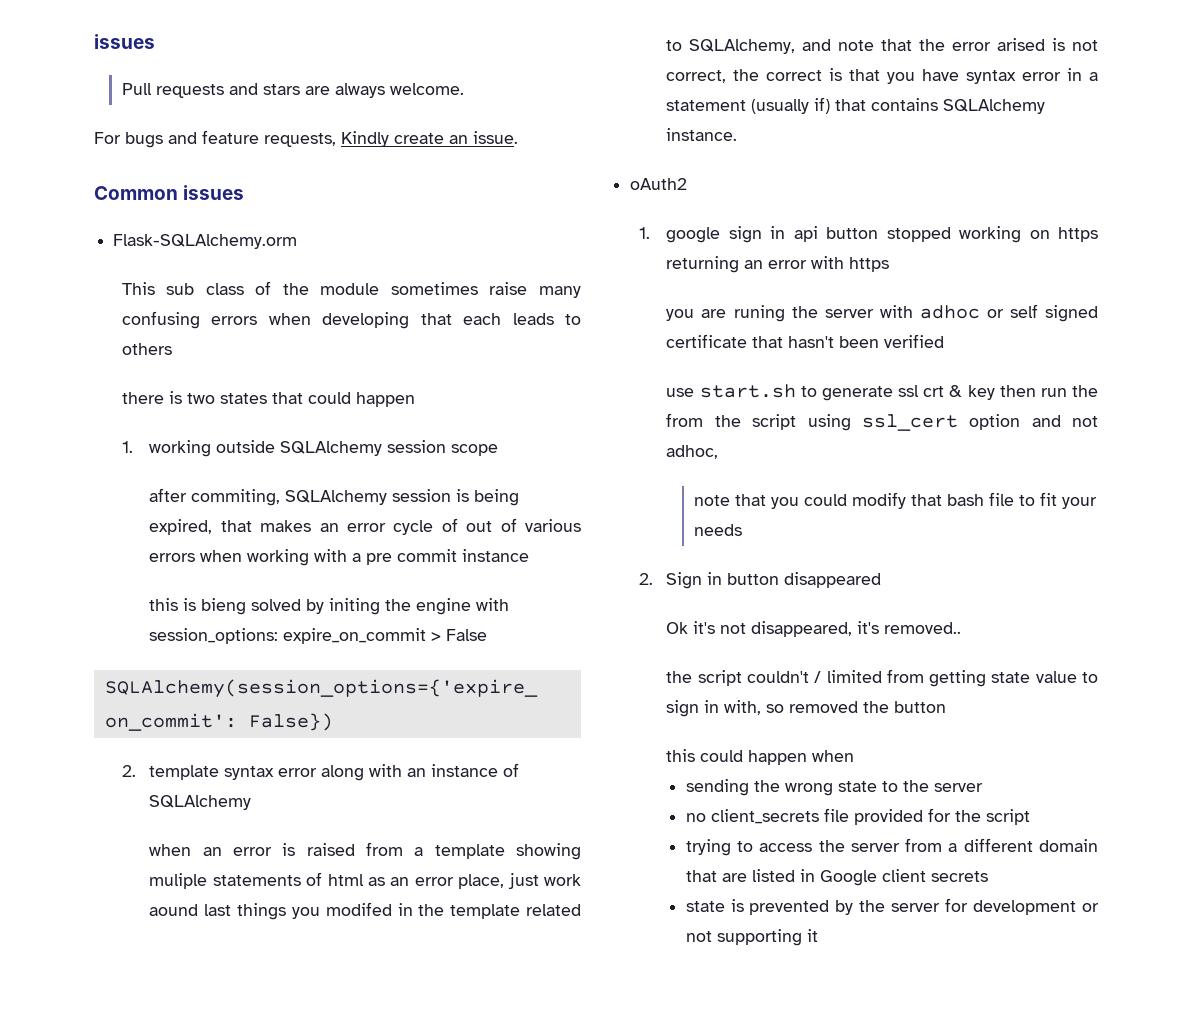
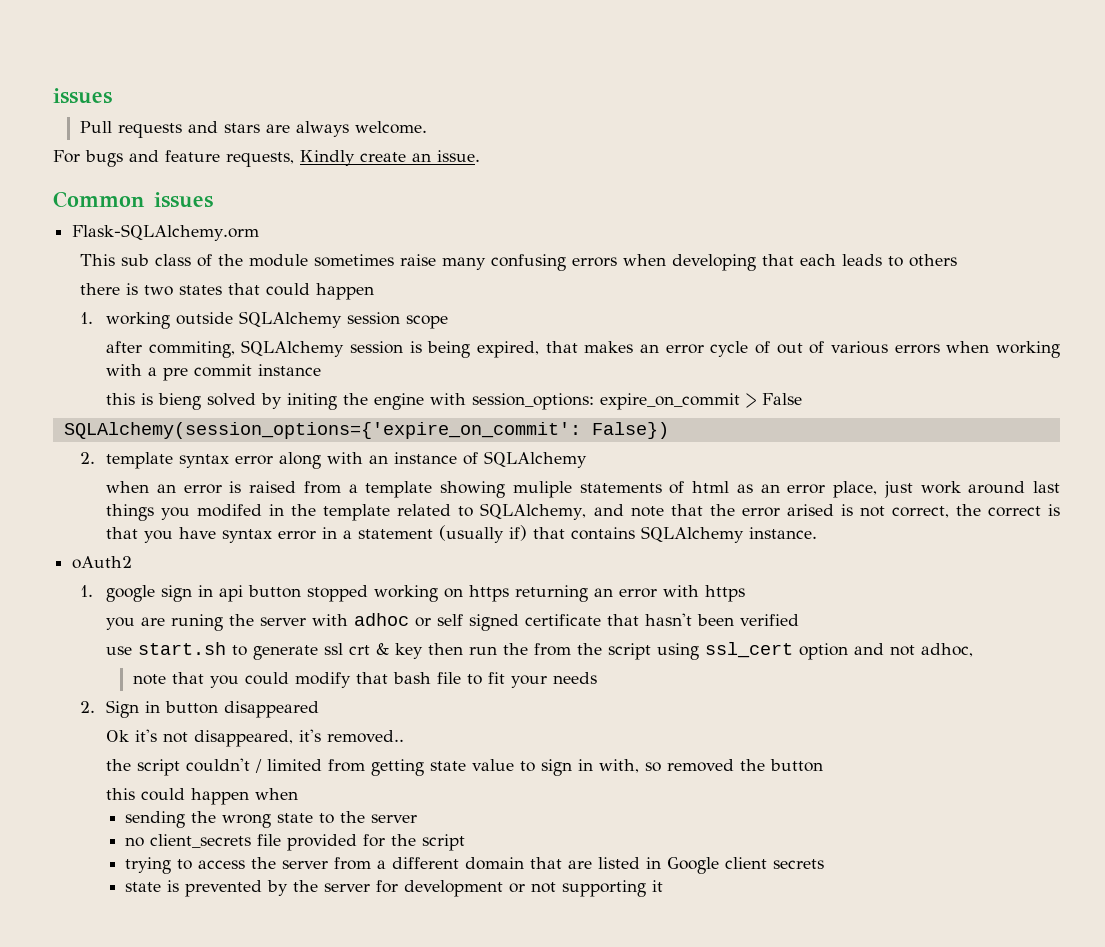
[149,904,199,916] aound -> [968,481,1026,494] around

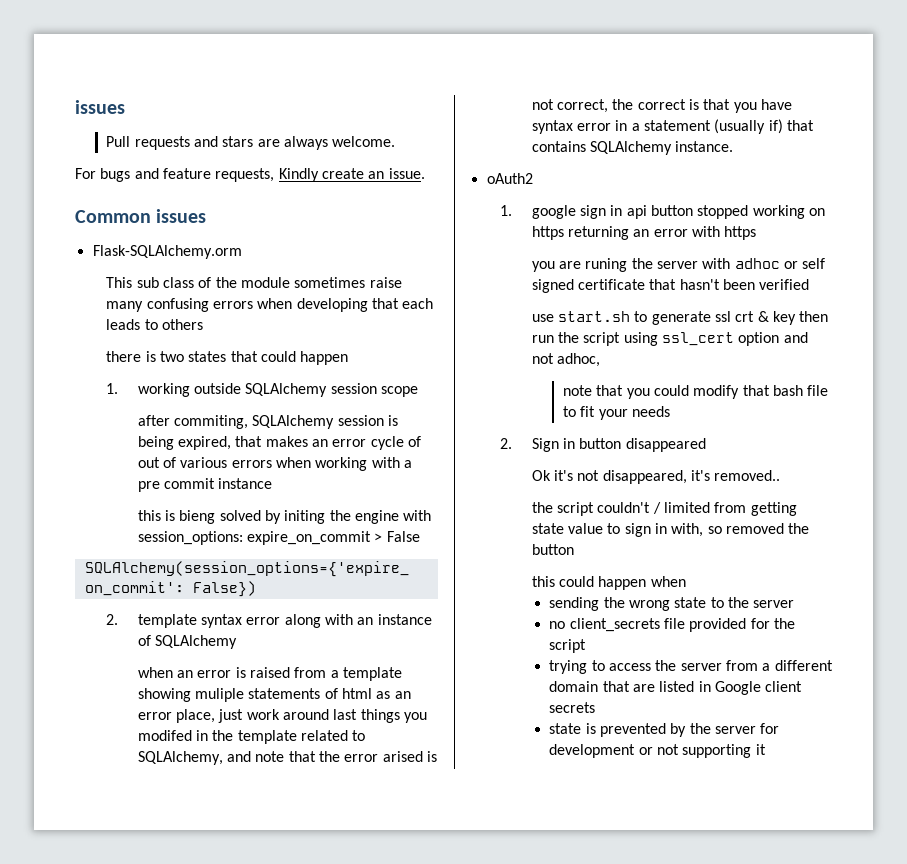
[534,643,603,656] from the -> (580, 337) none

